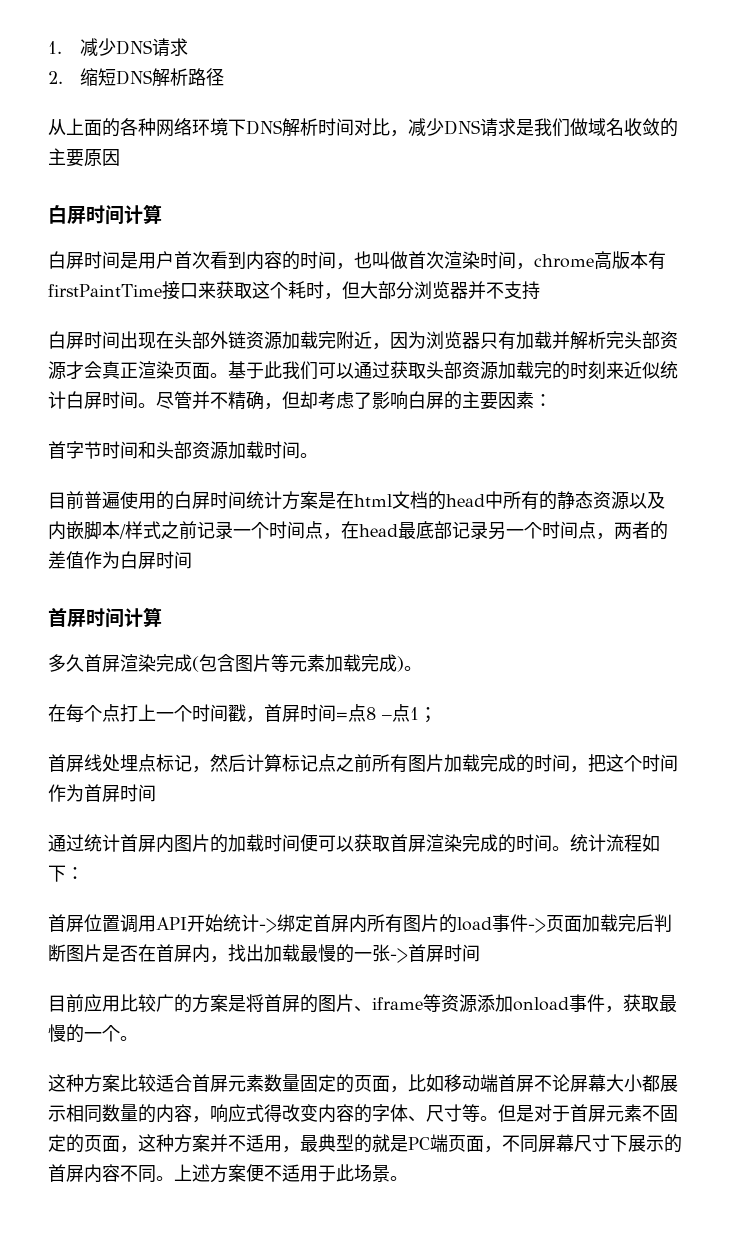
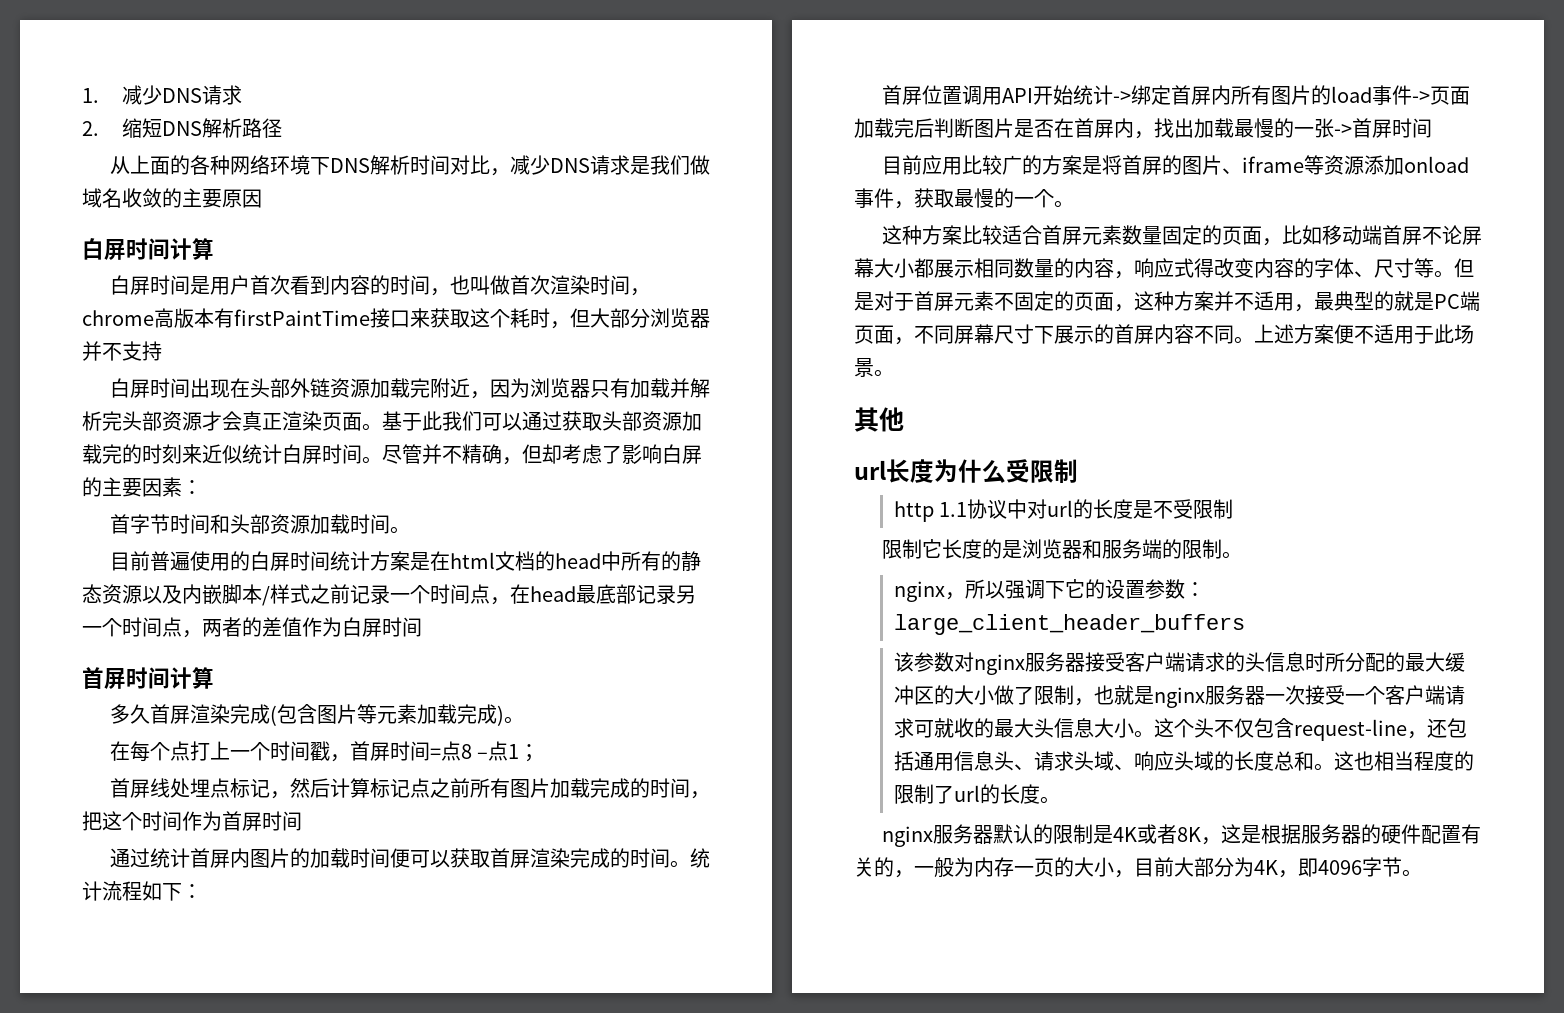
(408, 1178) none -> [854,407,904,432] [854,459,1078,483] [893,499,1234,522] [881,539,1242,559] [893,579,1205,602] [893,614,1245,635] [893,652,1465,675] [893,685,1465,708] [893,718,1467,741] [893,751,1474,771] [893,784,1060,804] [881,824,1481,847] [854,857,1422,878] // 其他 // url长度为什么受限制 // http 1.1协议中对url的长度是不受限制 // 限制它长度的是浏览器和服务端的限制。 // nginx，所以强调下它的设置参数：large_client_header_buffers // 该参数对nginx服务器接受客户端请求的头信息时所分配的最大缓冲区的大小做了限制，也就是nginx服务器一次接受一个客户端请求可就收的最大头信息大小。这个头不仅包含request-line，还包括通用信息头、请求头域、响应头域的长度总和。这也相当程度的限制了url的长度。 // nginx服务器默认的限制是4K或者8K，这是根据服务器的硬件配置有关的，一般为内存一页的大小，目前大部分为4K，即4096字节。

